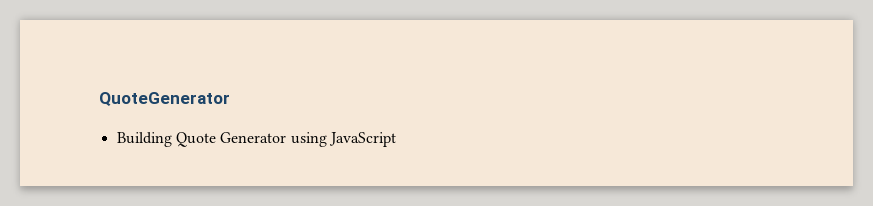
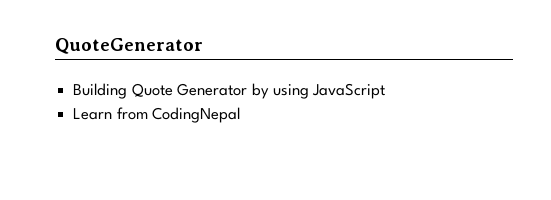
(287, 137) none -> [251,83,269,99] by
(396, 139) none -> [73,107,241,123] // Learn from CodingNepal

